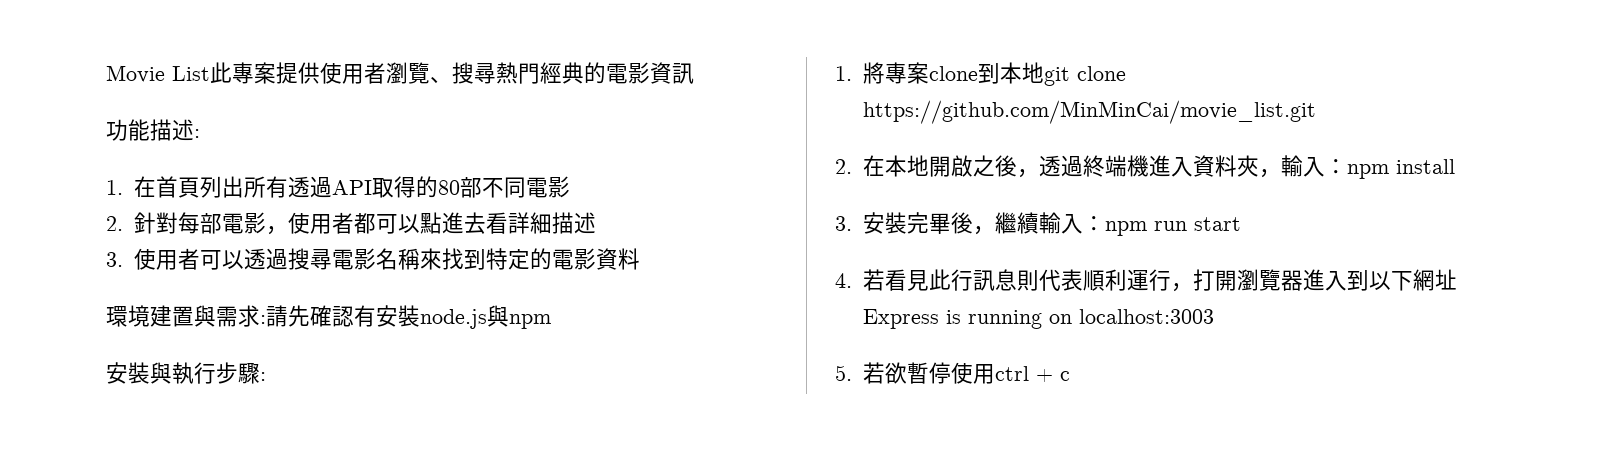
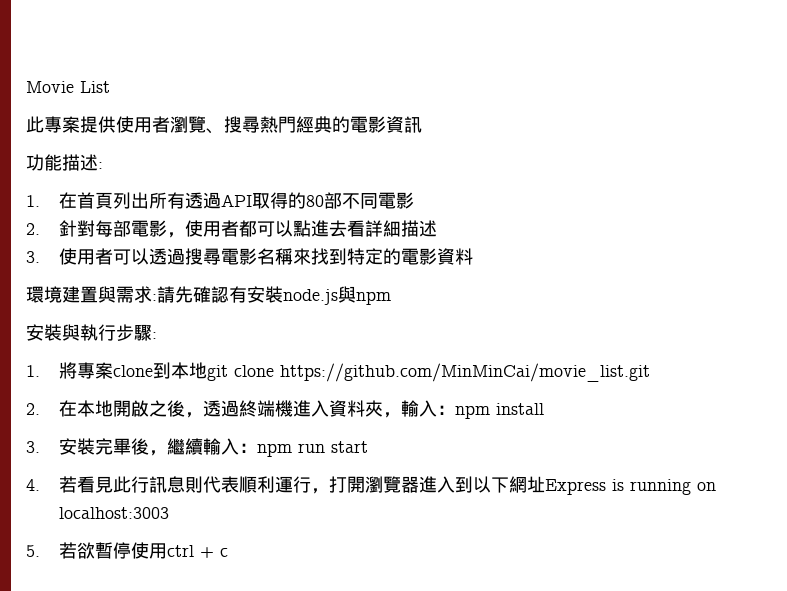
(210, 73) none -> (110, 87) //

